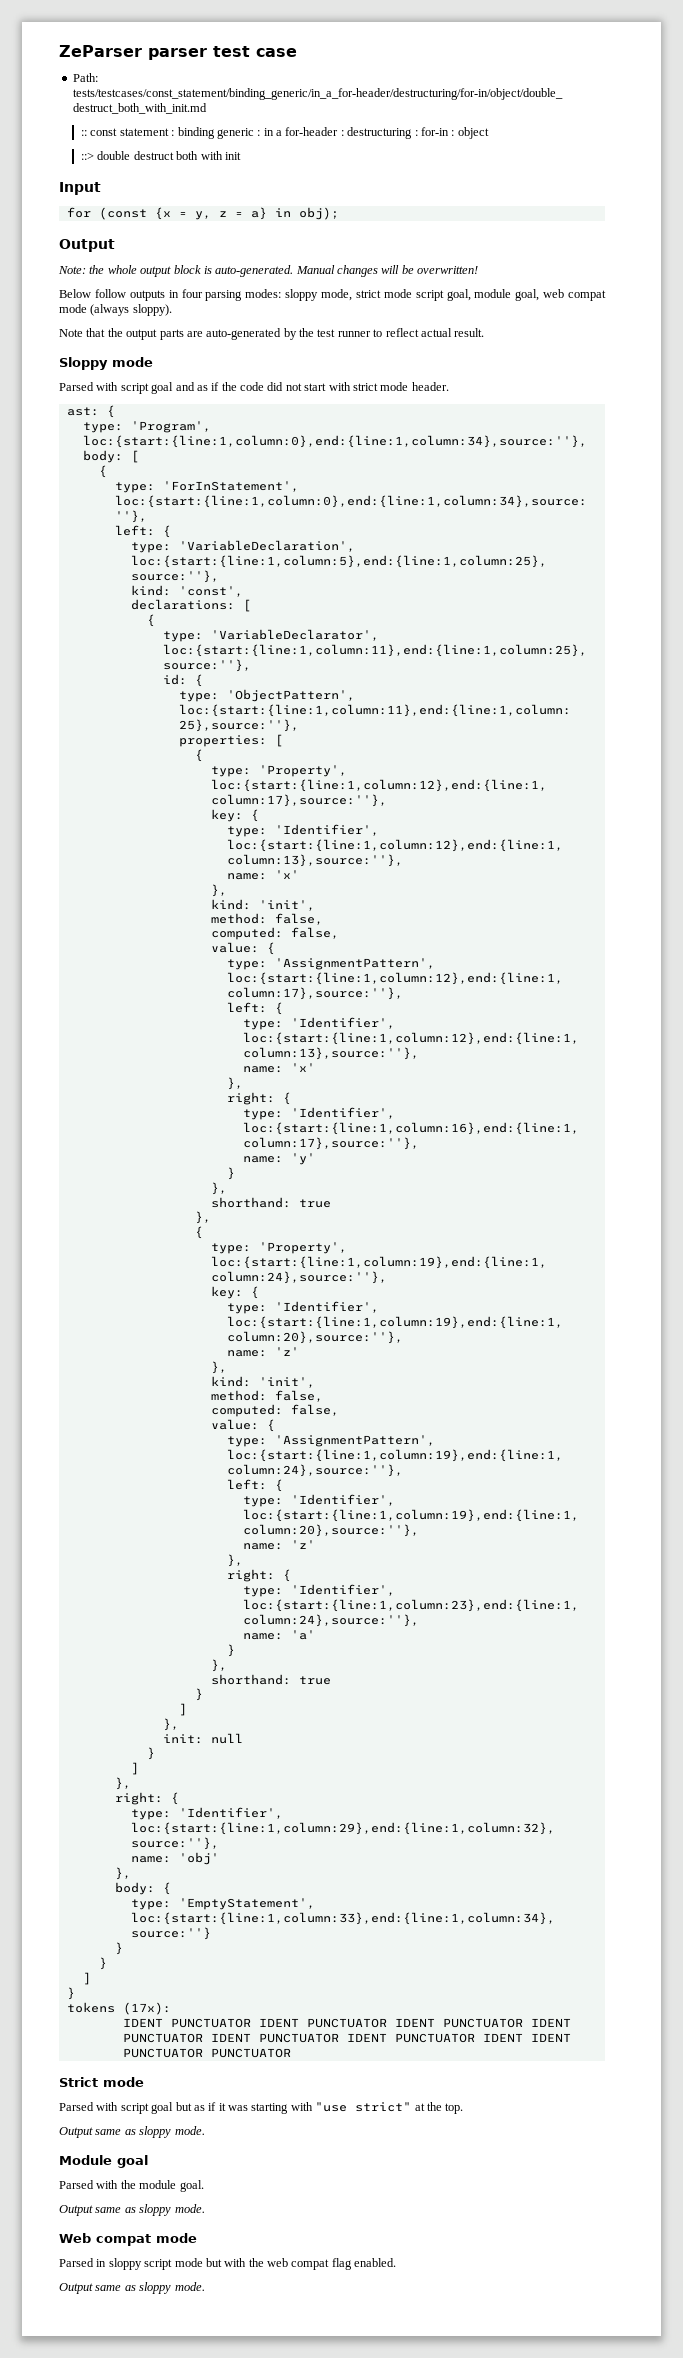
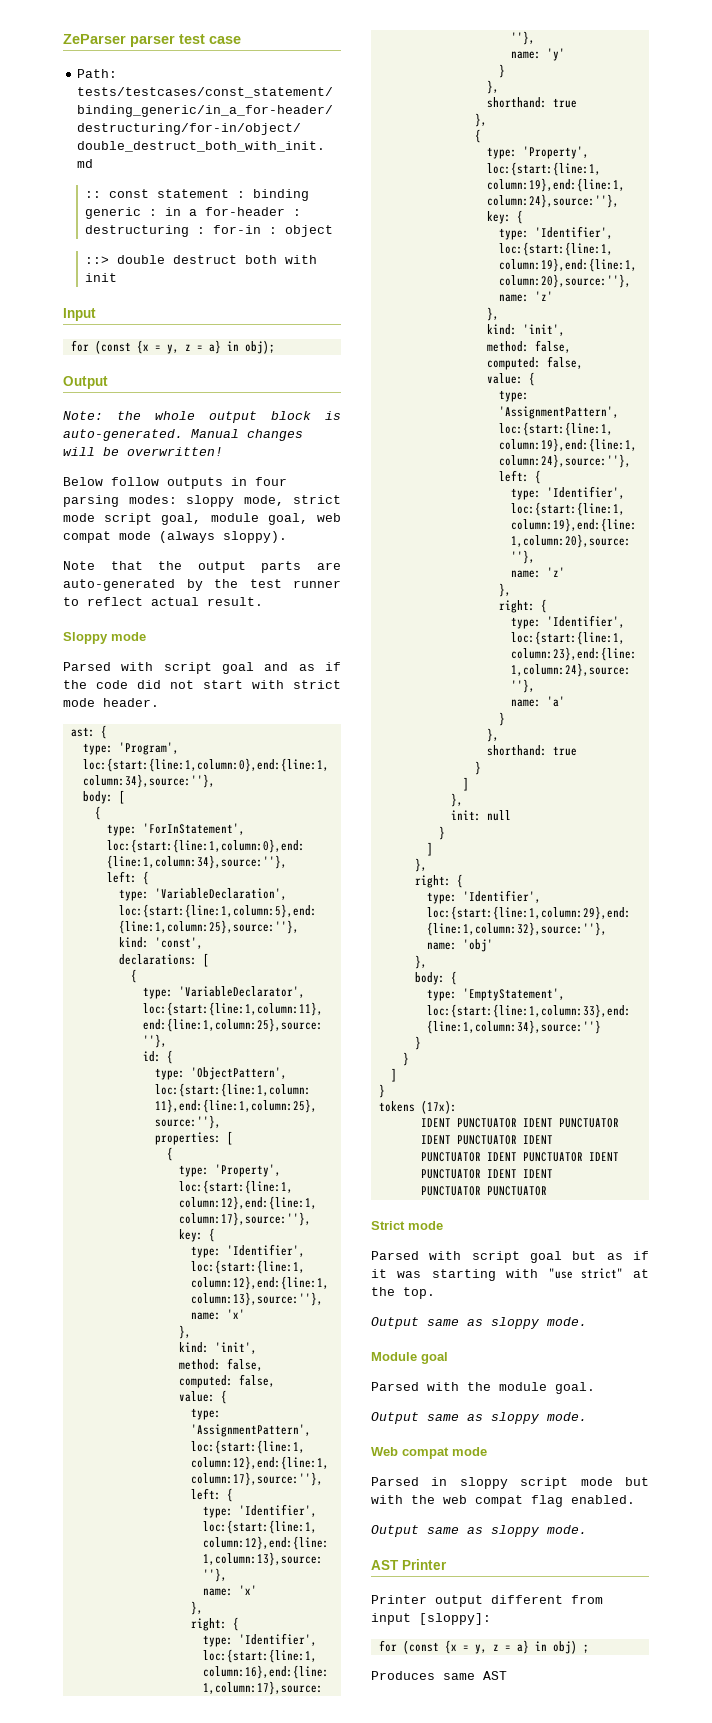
(205, 2286) none -> [371,1559,447,1570] [371,1595,603,1607] [371,1613,491,1625] [378,1640,589,1654] [371,1671,507,1680] // AST Printer // Printer output different from input [sloppy]: // for (const {x = y, z = a} in obj) ; // Produces same AST

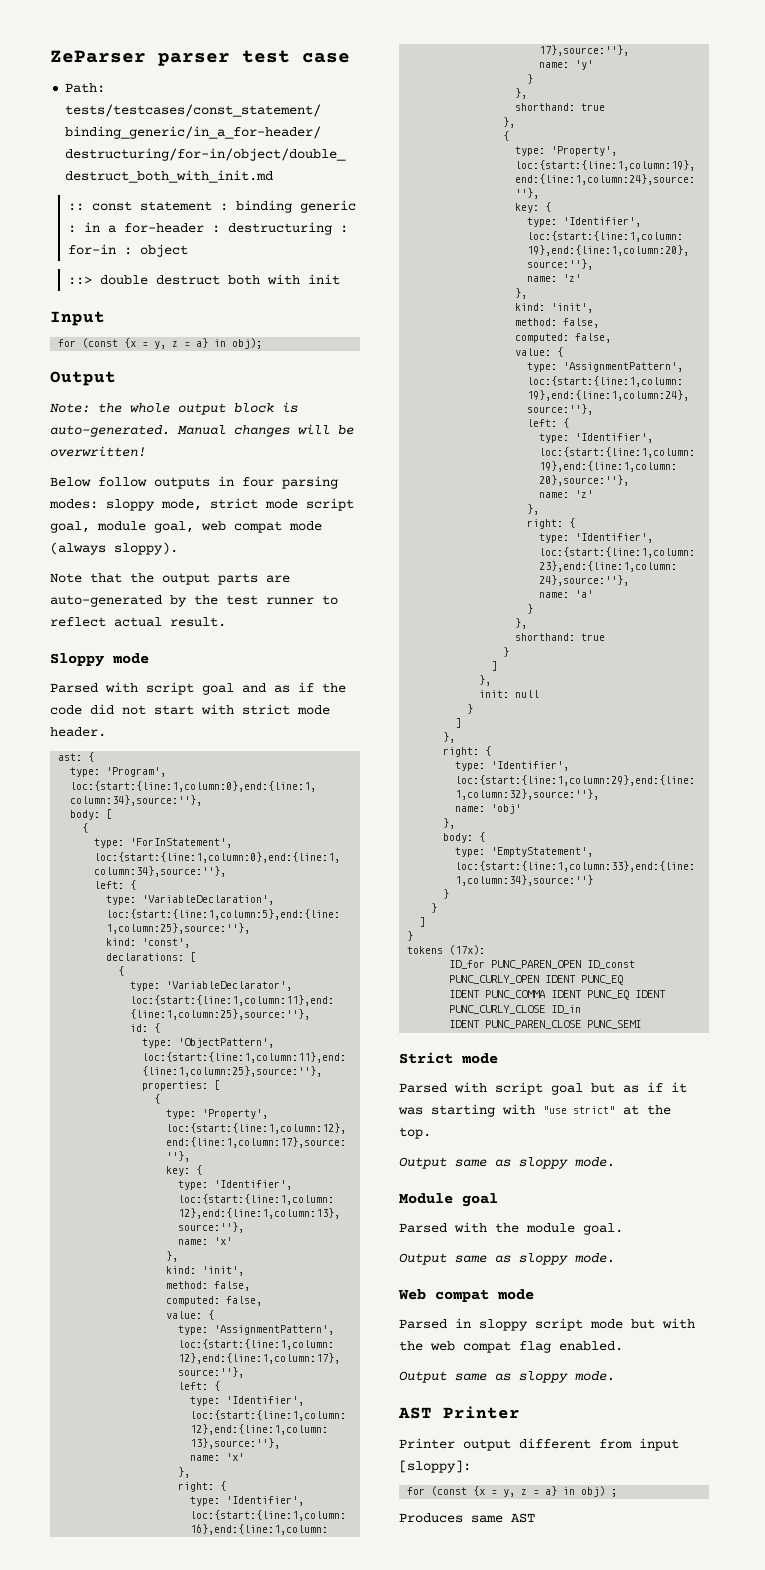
[420,1118,619,1128] [420,1135,553,1145] [420,1152,619,1162] [420,1169,553,1179] [420,1186,547,1196] IDENT PUNCTUATOR IDENT PUNCTUATOR IDENT PUNCTUATOR IDENT // PUNCTUATOR IDENT PUNCTUATOR IDENT PUNCTUATOR IDENT IDENT // PUNCTUATOR PUNCTUATOR -> [449,960,636,969] [449,975,624,985] [449,990,667,1000] [449,1005,582,1014] [449,1020,642,1029] ID_for PUNC_PAREN_OPEN ID_const PUNC_CURLY_OPEN IDENT PUNC_EQ // IDENT PUNC_COMMA IDENT PUNC_EQ IDENT PUNC_CURLY_CLOSE ID_in // IDENT PUNC_PAREN_CLOSE PUNC_SEMI

